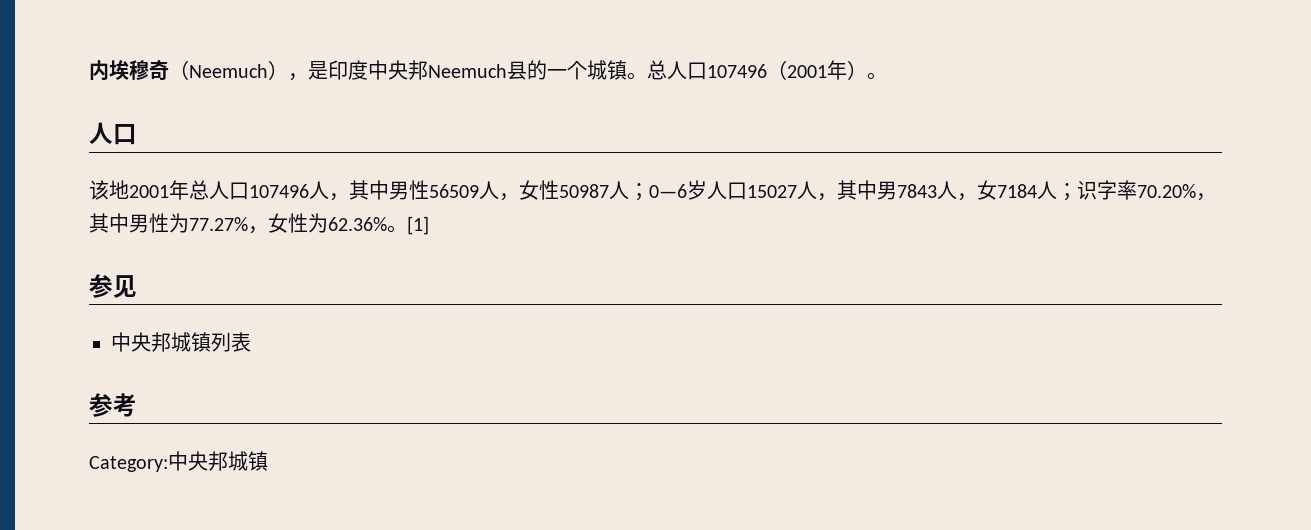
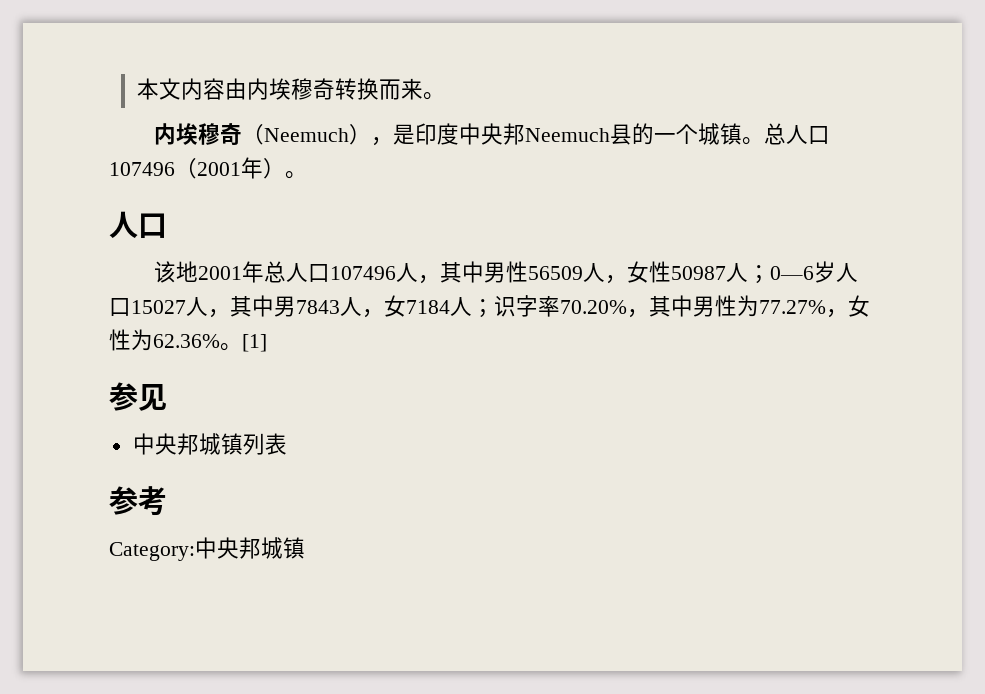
(89, 70) none -> [136,78,445,100] 本文内容由内埃穆奇转换而来。 //

